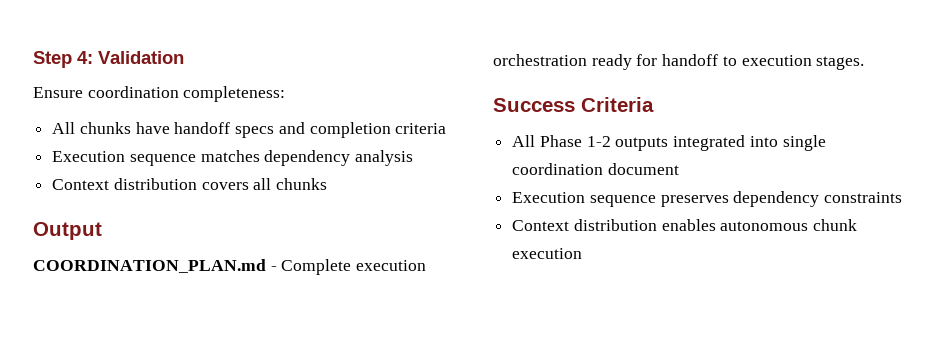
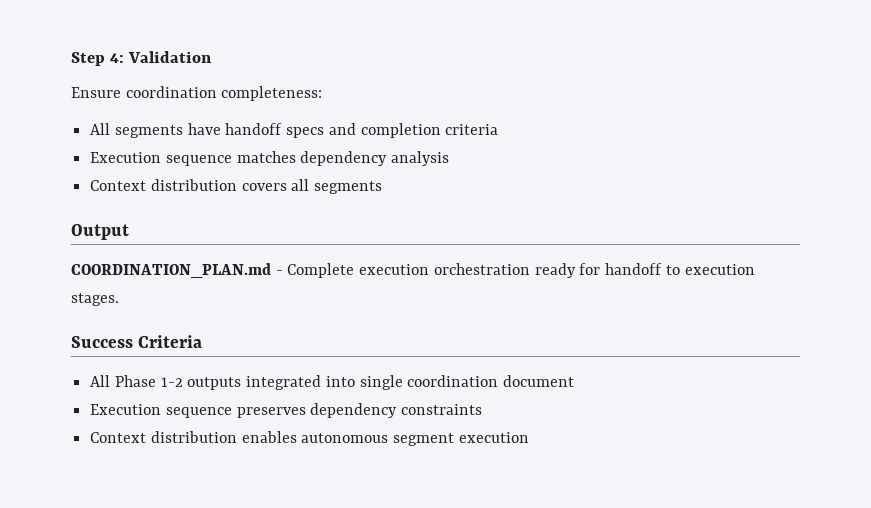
[79,122,131,134] chunks -> [114,125,183,138] segments
[276,178,328,190] chunks -> [314,181,383,194] segments
[813,219,858,231] chunk -> [393,433,455,446] segment

